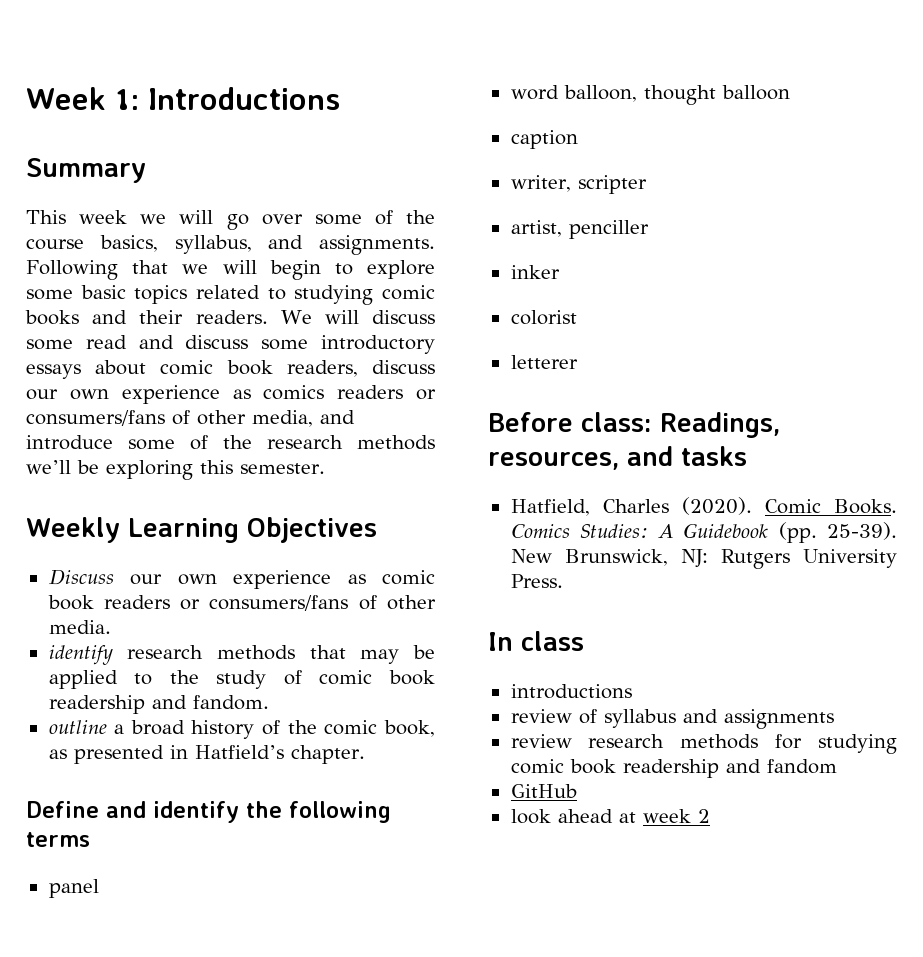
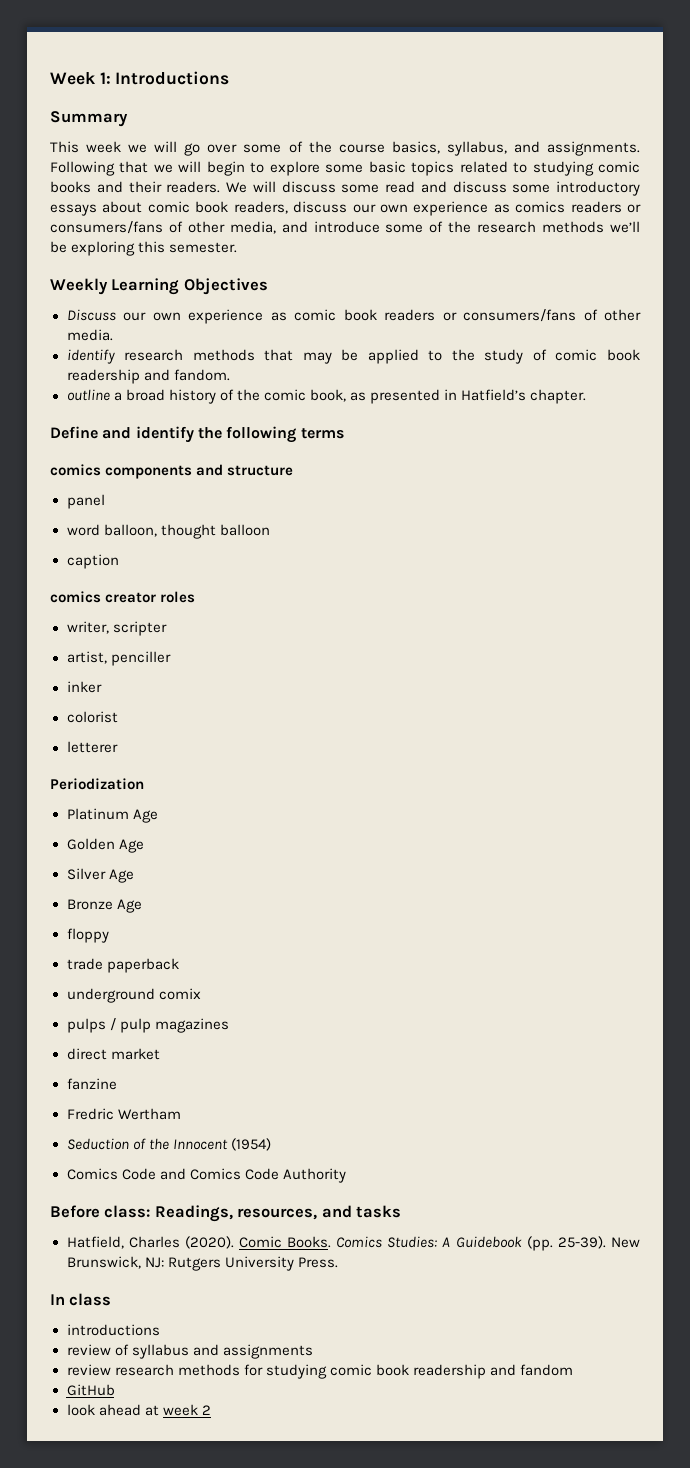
(90, 839) none -> [50,464,294,479] // comics components and structure
(578, 139) none -> [50,591,196,603] // comics creator roles
(578, 362) none -> [50,778,144,790] [66,808,158,823] [66,838,144,853] [66,868,134,883] [66,899,142,913] [66,928,109,943] [66,958,179,973] [66,988,201,1003] [66,1018,229,1033] [66,1048,160,1060] [66,1078,117,1090] [66,1108,181,1120] [66,1138,271,1151] [66,1168,346,1183] // Periodization // Platinum Age // Golden Age // Silver Age // Bronze Age // floppy // trade paperback // underground comix // pulps / pulp magazines // direct market // fanzine // Fredric Wertham // Seduction of the Innocent (1954) // Comics Code and Comics Code Authority

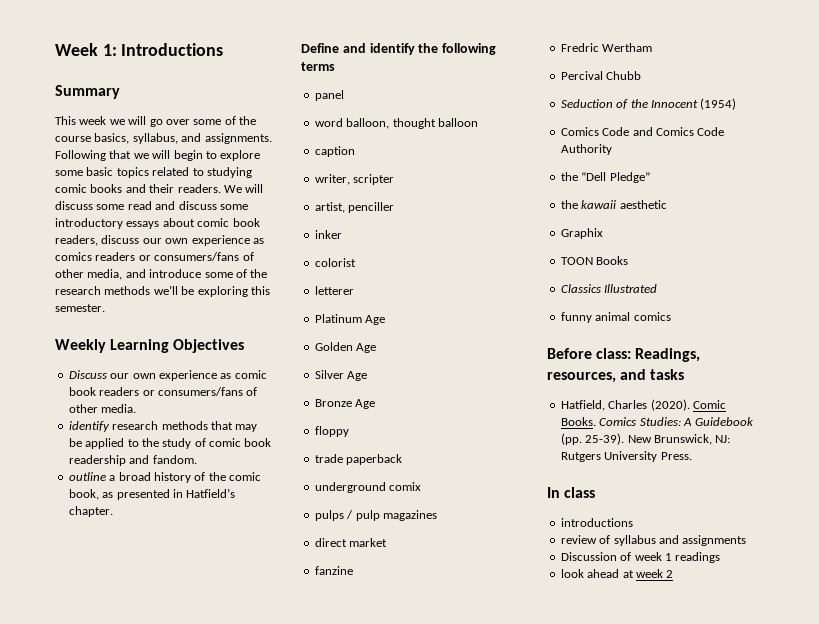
[50,464,294,479] // comics components and structure -> (335, 66) none
[50,591,196,603] // comics creator roles -> (355, 151) none
[50,778,144,790] // Periodization -> (354, 290) none
(181, 1114) none -> [560,71,642,80] // Percival Chubb
(346, 1175) none -> [560,172,650,183] [560,200,667,209] [560,228,603,239] [560,256,629,265] [560,284,658,293] [560,312,671,323] // the “Dell Pledge” // the kawaii aesthetic // Graphix // TOON Books // Classics Illustrated // funny animal comics
[66,1364,573,1379] [66,1384,115,1396] review research methods for studying comic book readership and fandom // GitHub -> [560,552,721,563] Discussion of week 1 readings

